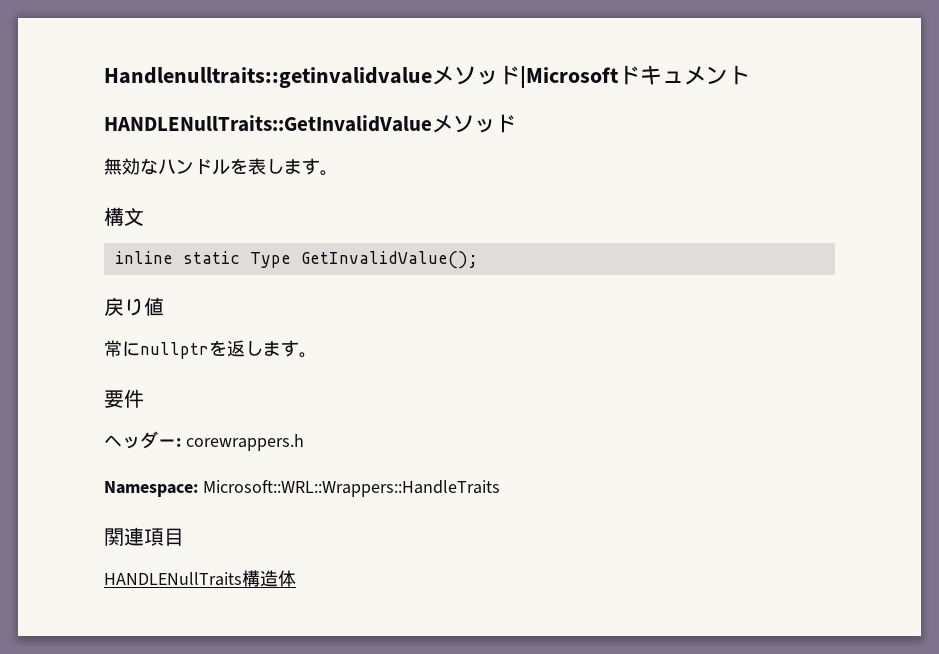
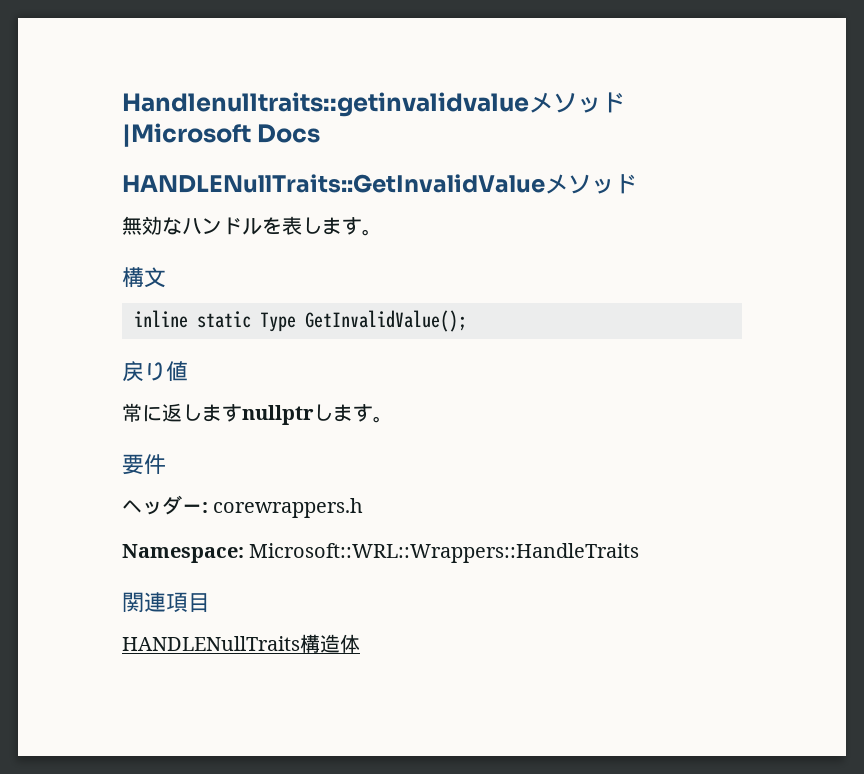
[618,65,750,85] ドキュメント -> [257,124,321,143] Docs
[140,340,245,359] nullptrを返 -> [162,403,314,425] 返しますnullptr

